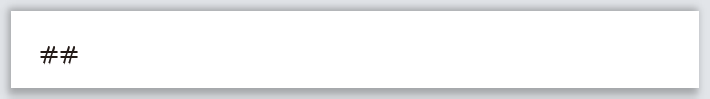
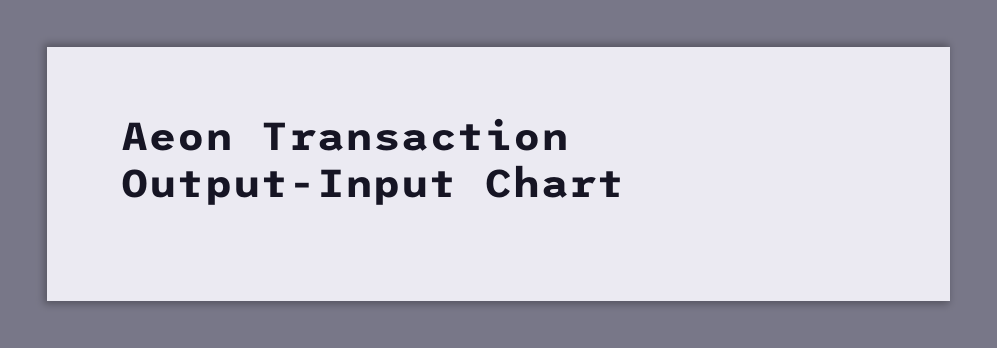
[39,46,79,65] ## -> [121,118,569,151] [121,165,625,205] Aeon Transaction Output-Input Chart

